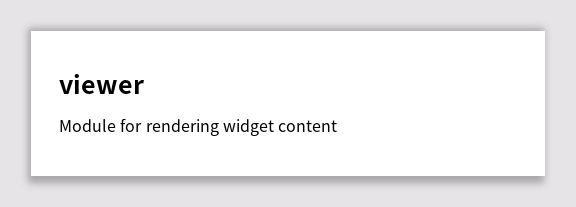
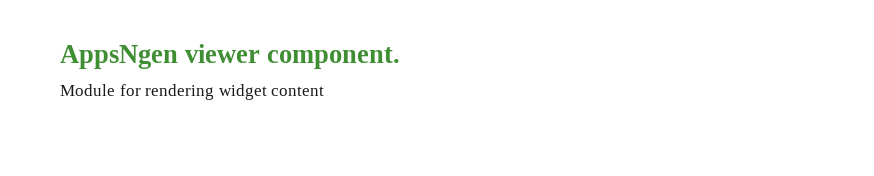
(59, 84) none -> [60,45,178,69] AppsNgen
(144, 84) none -> [267,47,401,69] component.

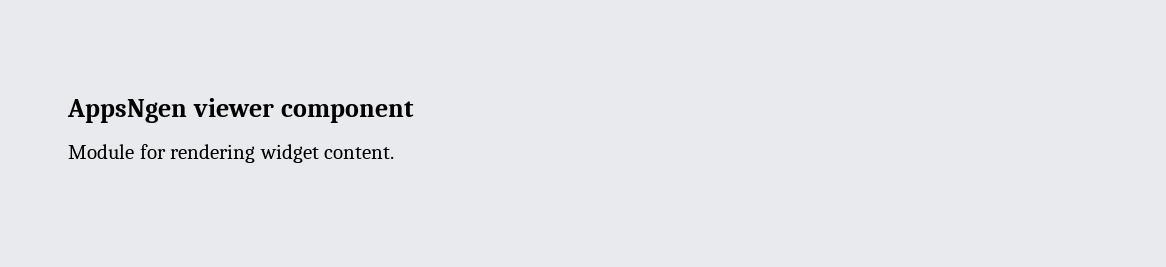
[267,47,401,69] component. -> [281,101,415,123] component
[271,86,325,96] content -> [324,147,395,159] content.

